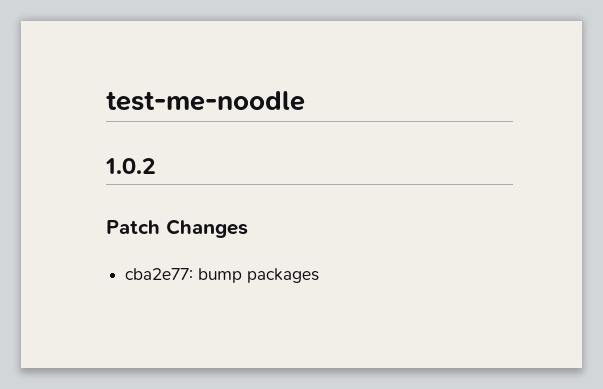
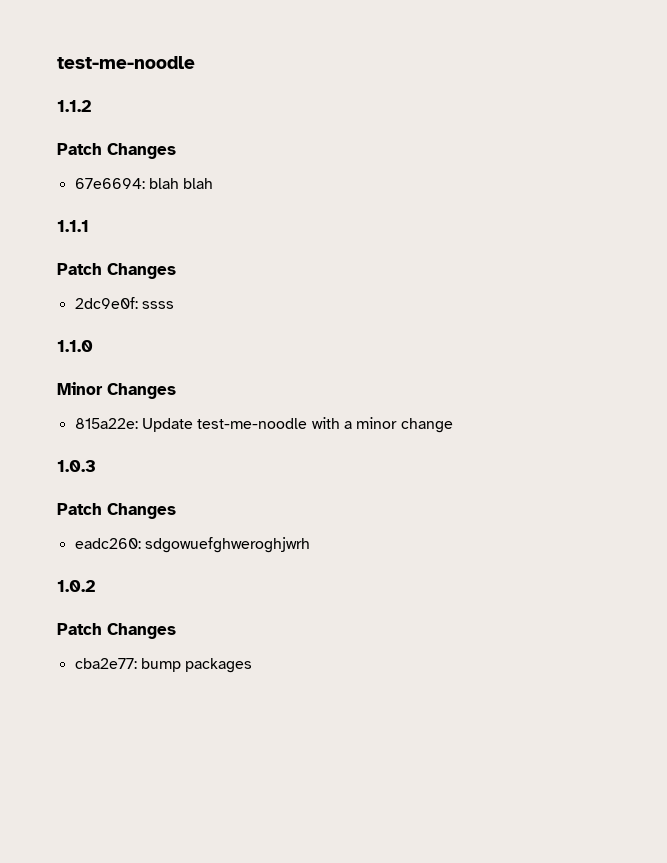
[106,91,305,111] test-me-noodle -> [57,56,195,69] [57,100,92,112] [57,143,176,159] [74,178,214,189] [57,220,89,232] [57,263,176,279] [74,297,174,309] [57,340,93,352] [57,382,176,399] [74,417,453,433] [57,460,96,472] [57,503,176,519] [74,537,310,553] test-me-noodle // 1.1.2 // Patch Changes // 67e6694: blah blah // 1.1.1 // Patch Changes // 2dc9e0f: ssss // 1.1.0 // Minor Changes // 815a22e: Update test-me-noodle with a minor change // 1.0.3 // Patch Changes // eadc260: sdgowuefghweroghjwrh

